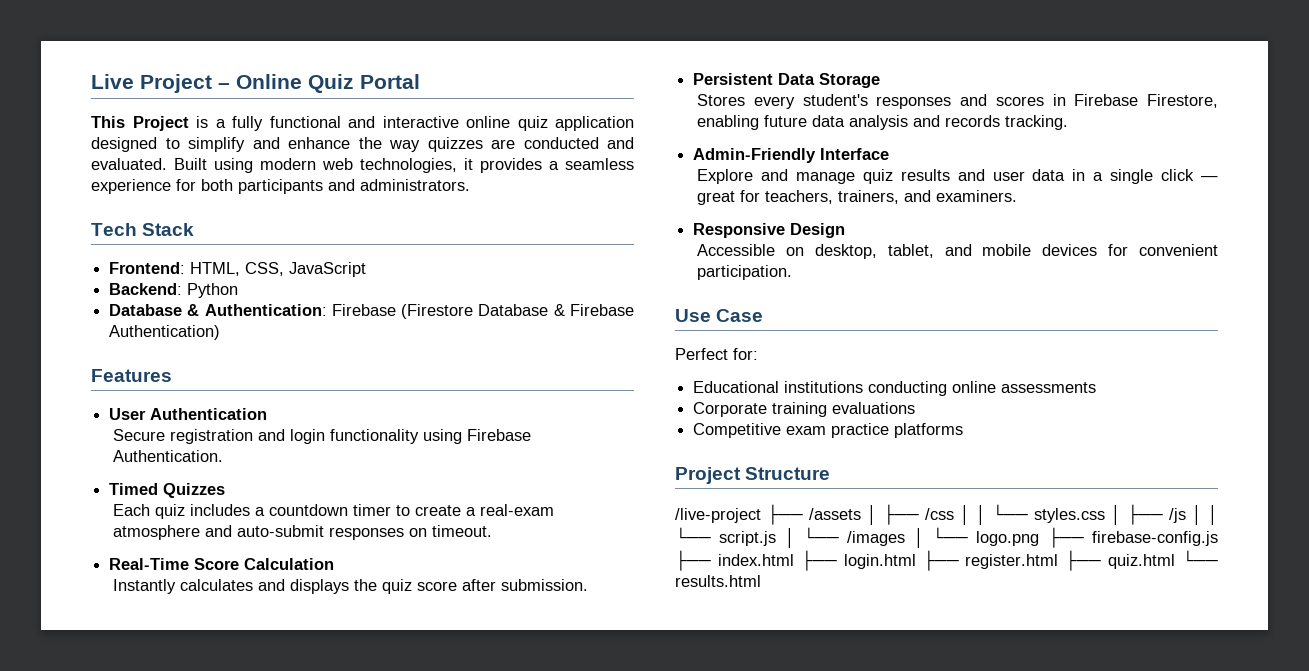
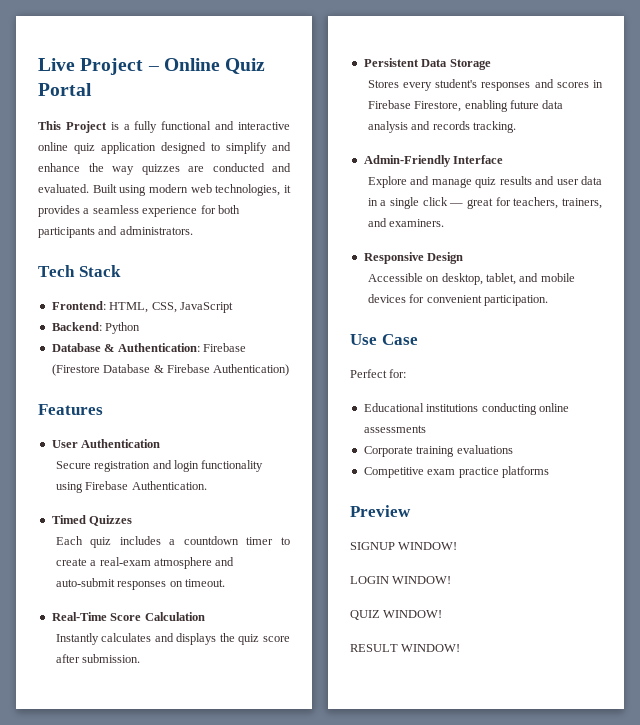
[675,467,831,484] [675,504,1218,525] [675,527,1218,548] [675,550,1218,571] [675,575,761,587] Project Structure // /live-project ├── /assets │ ├── /css │ │ └── styles.css │ ├── /js │ │ └── script.js │ └── /images │ └── logo.png ├── firebase-config.js ├── index.html ├── login.html ├── register.html ├── quiz.html └── results.html -> [350,505,411,517] [350,542,458,550] [350,576,452,584] [350,610,443,620] [350,644,461,652] Preview // SIGNUP WINDOW! // LOGIN WINDOW! // QUIZ WINDOW! // RESULT WINDOW!

